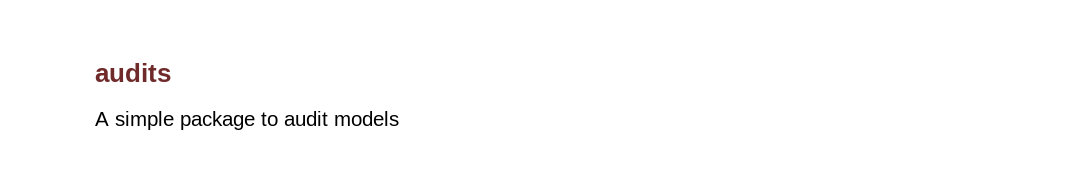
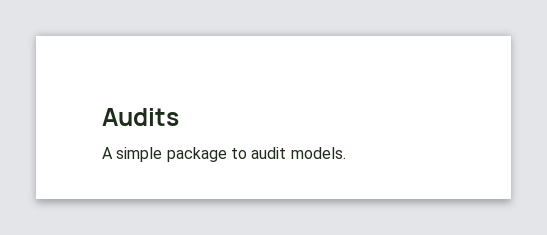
[95,63,171,82] audits -> [102,108,179,126] Audits
[334,111,399,126] models -> [290,147,346,159] models.

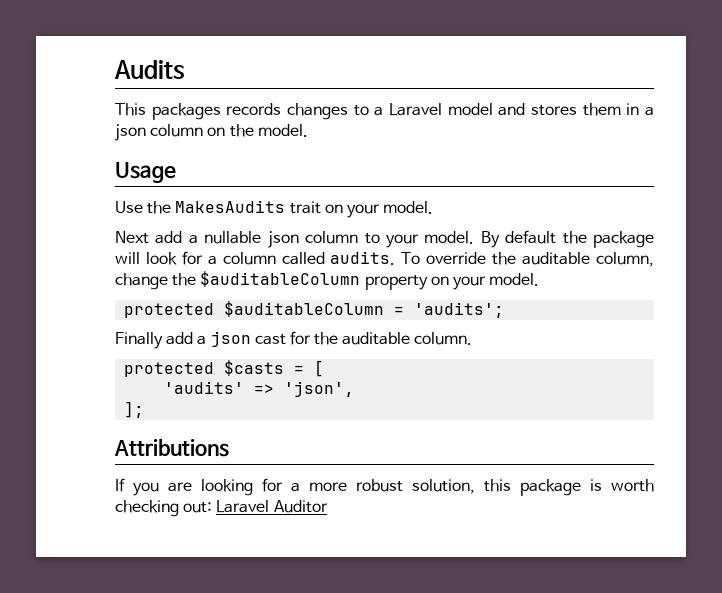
[102,147,346,162] A simple package to audit models. -> [115,103,655,120] [115,124,308,141] [115,162,176,183] [115,200,434,218] [115,230,654,248] [115,251,655,267] [115,271,540,290] [124,301,505,318] [115,331,473,349] [124,360,325,377] [164,381,355,397] [124,401,145,418] [114,439,229,457] [115,478,654,496] [115,500,328,517] This packages records changes to a Laravel model and stores them in a json column on the model. // Usage // Use the MakesAudits trait on your model. // Next add a nullable json column to your model. By default the package will look for a column called audits. To override the auditable column, change the $auditableColumn property on your model. // protected $auditableColumn = 'audits'; // Finally add a json cast for the auditable column. // protected $casts = [ // 'audits' => 'json', // ]; // Attributions // If you are looking for a more robust solution, this package is worth checking out: Laravel Auditor

